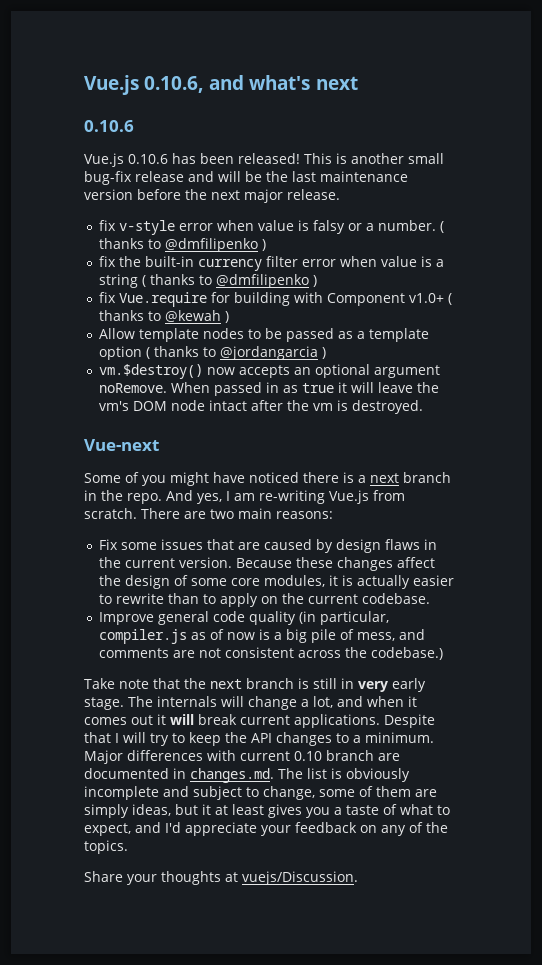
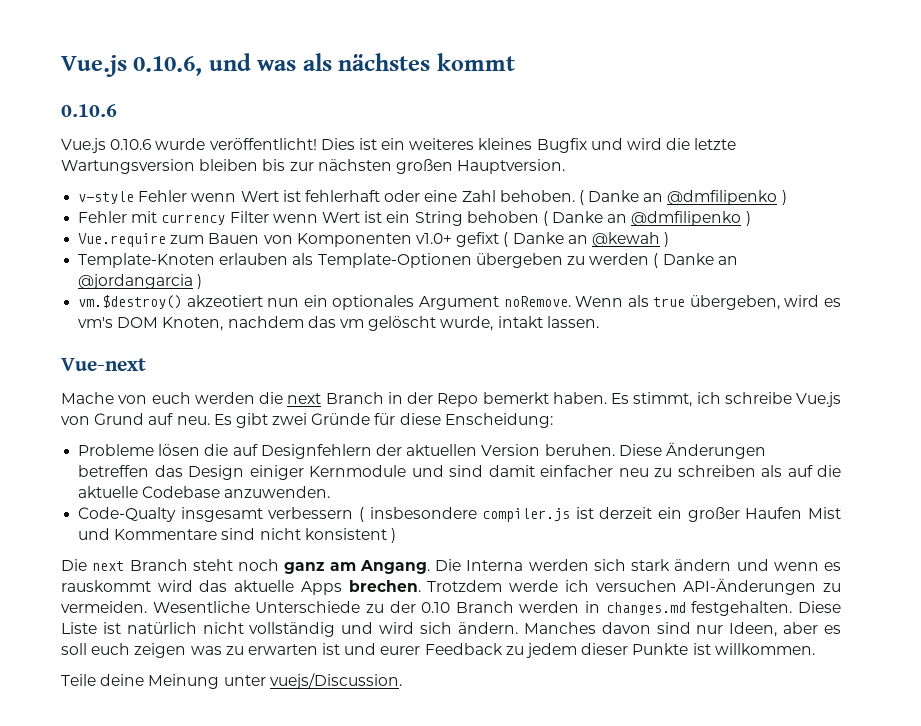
[209,75,358,90] [84,120,134,132] [84,153,444,167] [84,171,408,185] [84,189,340,203] [99,220,445,235] [99,238,267,252] [99,256,445,271] [99,274,318,288] [99,292,453,307] [99,310,230,323] [99,328,430,342] [99,346,327,360] [99,364,441,379] [99,382,440,396] [99,400,424,414] [84,439,159,451] [84,472,451,486] [84,490,405,504] [84,508,333,519] [99,539,438,553] [99,557,436,571] [99,575,455,589] [99,593,431,607] [99,611,390,625] [99,629,426,644] [99,647,444,660] [84,678,426,692] [84,696,417,710] [84,714,435,728] [84,732,434,746] [84,750,400,764] [84,768,410,783] [84,786,437,800] [84,804,450,818] [84,822,448,836] [84,840,128,854] [84,871,238,885] and what's next // 0.10.6 // Vue.js 0.10.6 has been released! This is another small bug-fix release and will be the last maintenance version before the next major release. // fix v-style error when value is falsy or a number. ( thanks to @dmfilipenko ) // fix the built-in currency filter error when value is a string ( thanks to @dmfilipenko ) // fix Vue.require for building with Component v1.0+ ( thanks to @kewah ) // Allow template nodes to be passed as a template option ( thanks to @jordangarcia ) // vm.$destroy() now accepts an optional argument noRemove. When passed in as true it will leave the vm's DOM node intact after the vm is destroyed. // Vue-next // Some of you might have noticed there is a next branch in the repo. And yes, I am re-writing Vue.js from scratch. There are two main reasons: // Fix some issues that are caused by design flaws in the current version. Because these changes affect the design of some core modules, it is actually easier to rewrite than to apply on the current codebase. // Improve general code quality (in particular, compiler.js as of now is a big pile of mess, and comments are not consistent across the codebase.) // Take note that the next branch is still in very early stage. The internals will change a lot, and when it comes out it will break current applications. Despite that I will try to keep the API changes to a minimum. Major differences with current 0.10 branch are documented in changes.md. The list is obviously incomplete and subject to change, some of them are simply ideas, but it at least gives you a taste of what to expect, and I'd appreciate your feedback on any of the topics. // Share your thoughts at -> [208,53,515,71] [61,104,117,117] [61,138,737,153] [61,159,566,174] [78,190,787,205] [78,211,751,226] [78,232,670,247] [78,253,738,268] [78,274,203,289] [78,295,841,310] [78,316,599,331] [61,358,146,371] [61,392,841,407] [61,413,553,428] [78,442,766,459] [78,465,842,480] [78,486,331,498] [78,507,841,522] [78,528,396,543] [61,559,841,574] [61,578,842,595] [61,601,841,616] [61,622,842,637] [61,643,815,658] [61,674,266,689] und was als nächstes kommt // 0.10.6 // Vue.js 0.10.6 wurde veröffentlicht! Dies ist ein weiteres kleines Bugfix und wird die letzte Wartungsversion bleiben bis zur nächsten großen Hauptversion. // v-style Fehler wenn Wert ist fehlerhaft oder eine Zahl behoben. ( Danke an @dmfilipenko ) // Fehler mit currency Filter wenn Wert ist ein String behoben ( Danke an @dmfilipenko ) // Vue.require zum Bauen von Komponenten v1.0+ gefixt ( Danke an @kewah ) // Template-Knoten erlauben als Template-Optionen übergeben zu werden ( Danke an @jordangarcia ) // vm.$destroy() akzeotiert nun ein optionales Argument noRemove. Wenn als true übergeben, wird es vm's DOM Knoten, nachdem das vm gelöscht wurde, intakt lassen. // Vue-next // Mache von euch werden die next Branch in der Repo bemerkt haben. Es stimmt, ich schreibe Vue.js von Grund auf neu. Es gibt zwei Gründe für diese Enscheidung: // Probleme lösen die auf Designfehlern der aktuellen Version beruhen. Diese Änderungen betreffen das Design einiger Kernmodule und sind damit einfacher neu zu schreiben als auf die aktuelle Codebase anzuwenden. // Code-Qualty insgesamt verbessern ( insbesondere compiler.js ist derzeit ein großer Haufen Mist und Kommentare sind nicht konsistent ) // Die next Branch steht noch ganz am Angang. Die Interna werden sich stark ändern und wenn es rauskommt wird das aktuelle Apps brechen. Trotzdem werde ich versuchen API-Änderungen zu vermeiden. Wesentliche Unterschiede zu der 0.10 Branch werden in changes.md festgehalten. Diese Liste ist natürlich nicht vollständig und wird sich ändern. Manches davon sind nur Ideen, aber es soll euch zeigen was zu erwarten ist und eurer Feedback zu jedem dieser Punkte ist willkommen. // Teile deine Meinung unter

